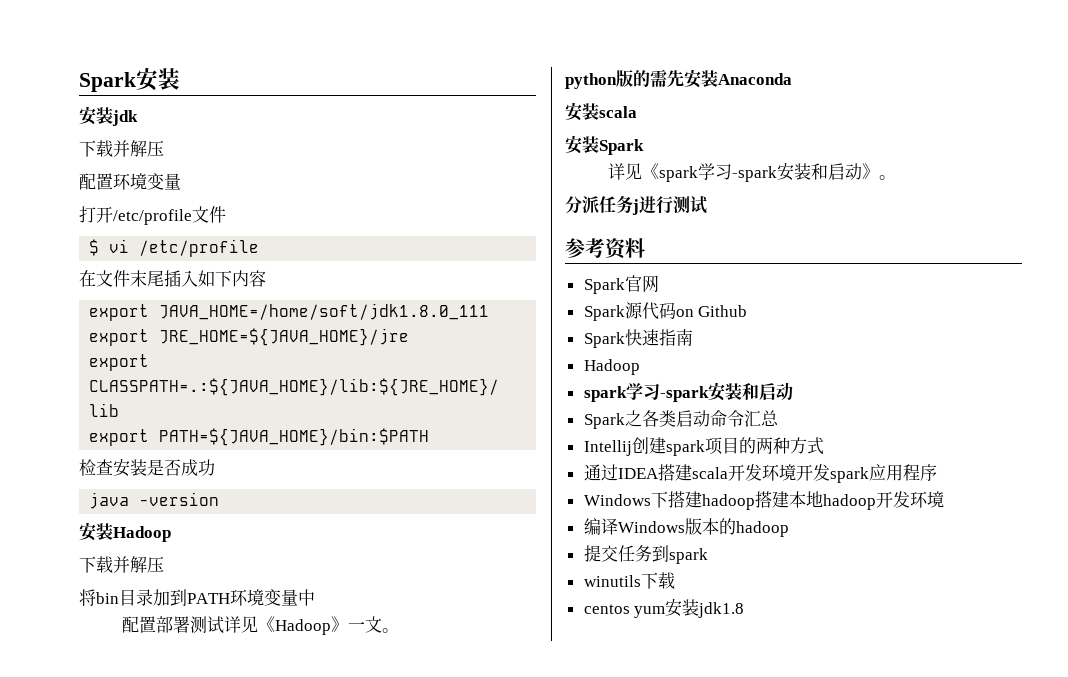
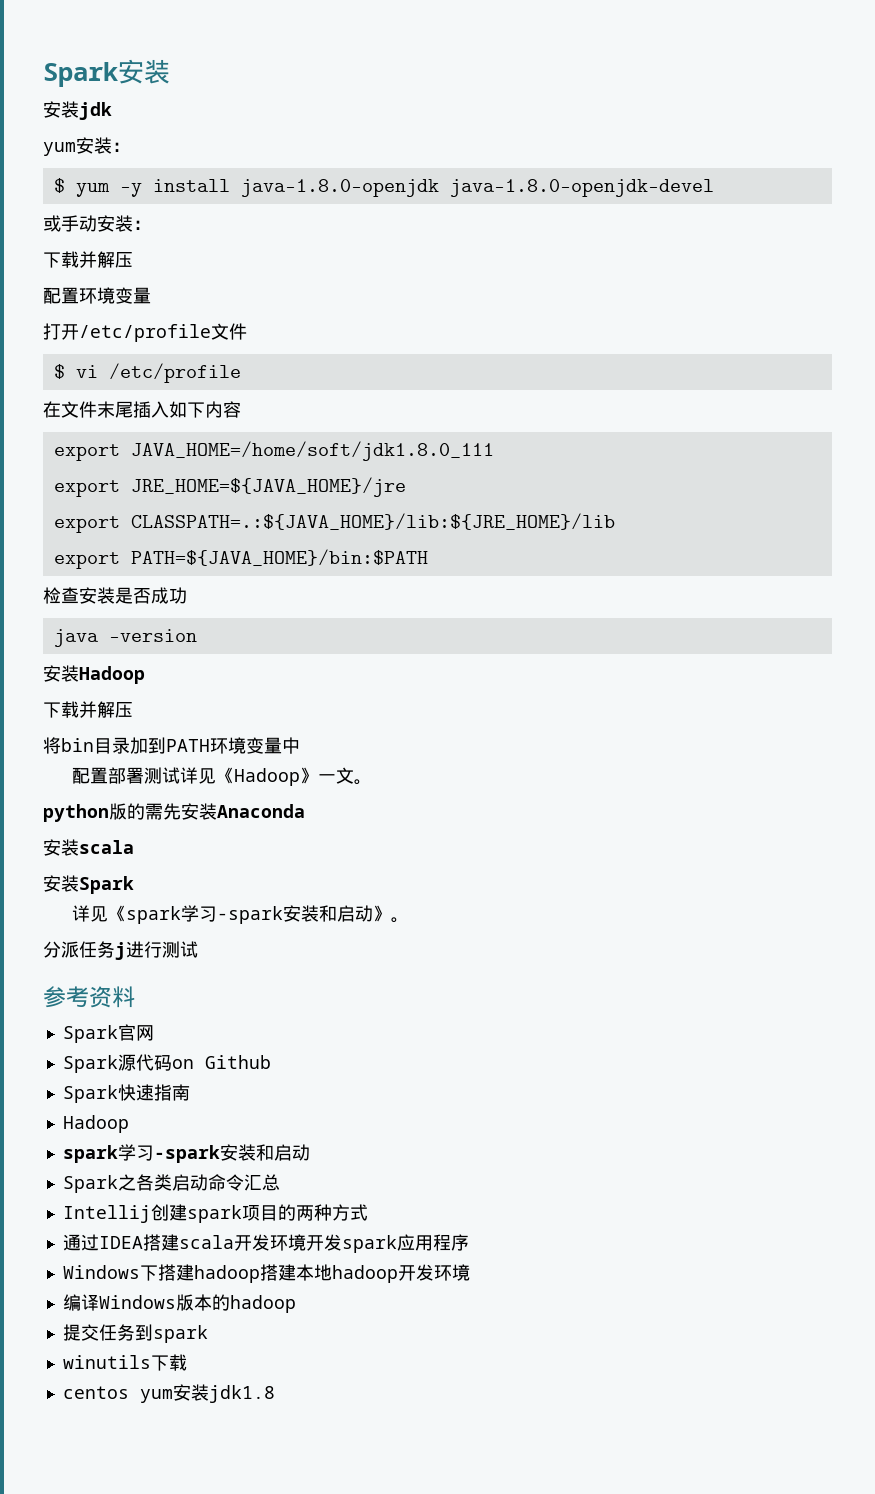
(138, 118) none -> [43,137,130,156] [53,178,714,197] [43,215,151,232] // yum安装： // $ yum -y install java-1.8.0-openjdk java-1.8.0-openjdk-devel // 或手动安装：

